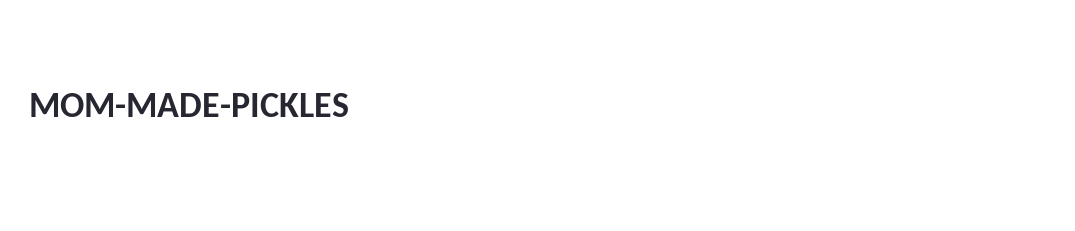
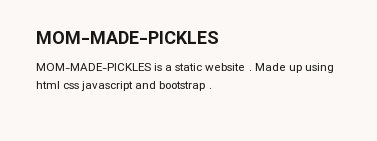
[29,93,349,117] MOM-MADE-PICKLES -> [36,31,219,44] [36,63,334,73] [36,81,212,91] MOM-MADE-PICKLES // MOM-MADE-PICKLES is a static website . Made up using html css javascript and bootstrap .

